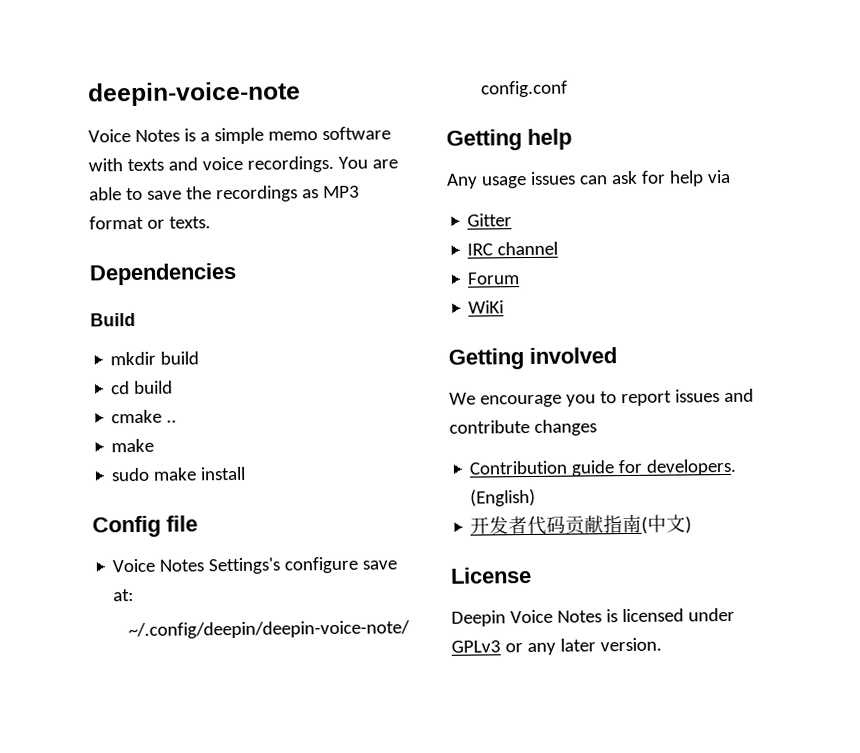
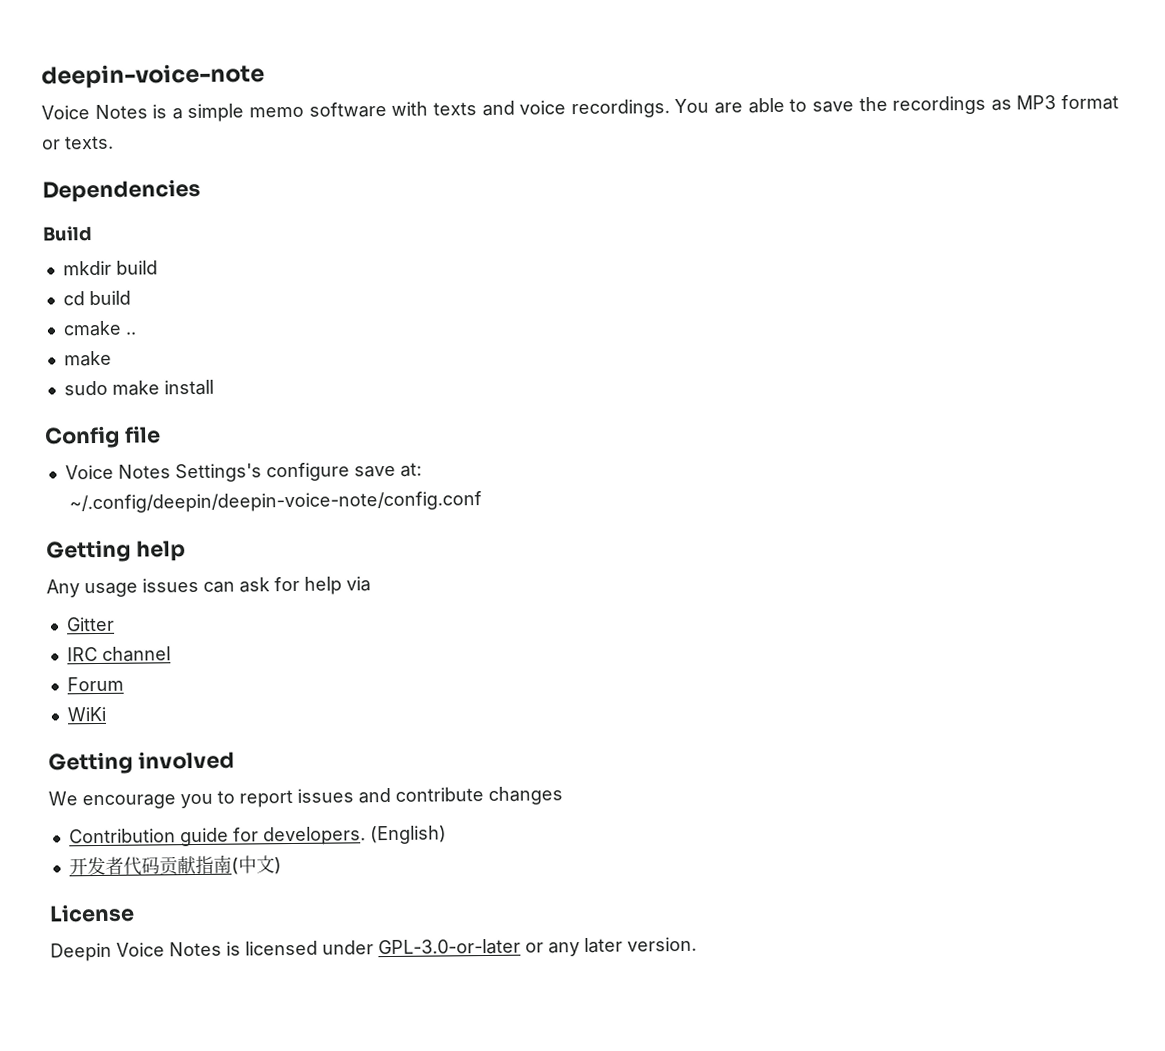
[451,640,501,653] GPLv3 -> [378,938,521,956] GPL-3.0-or-later

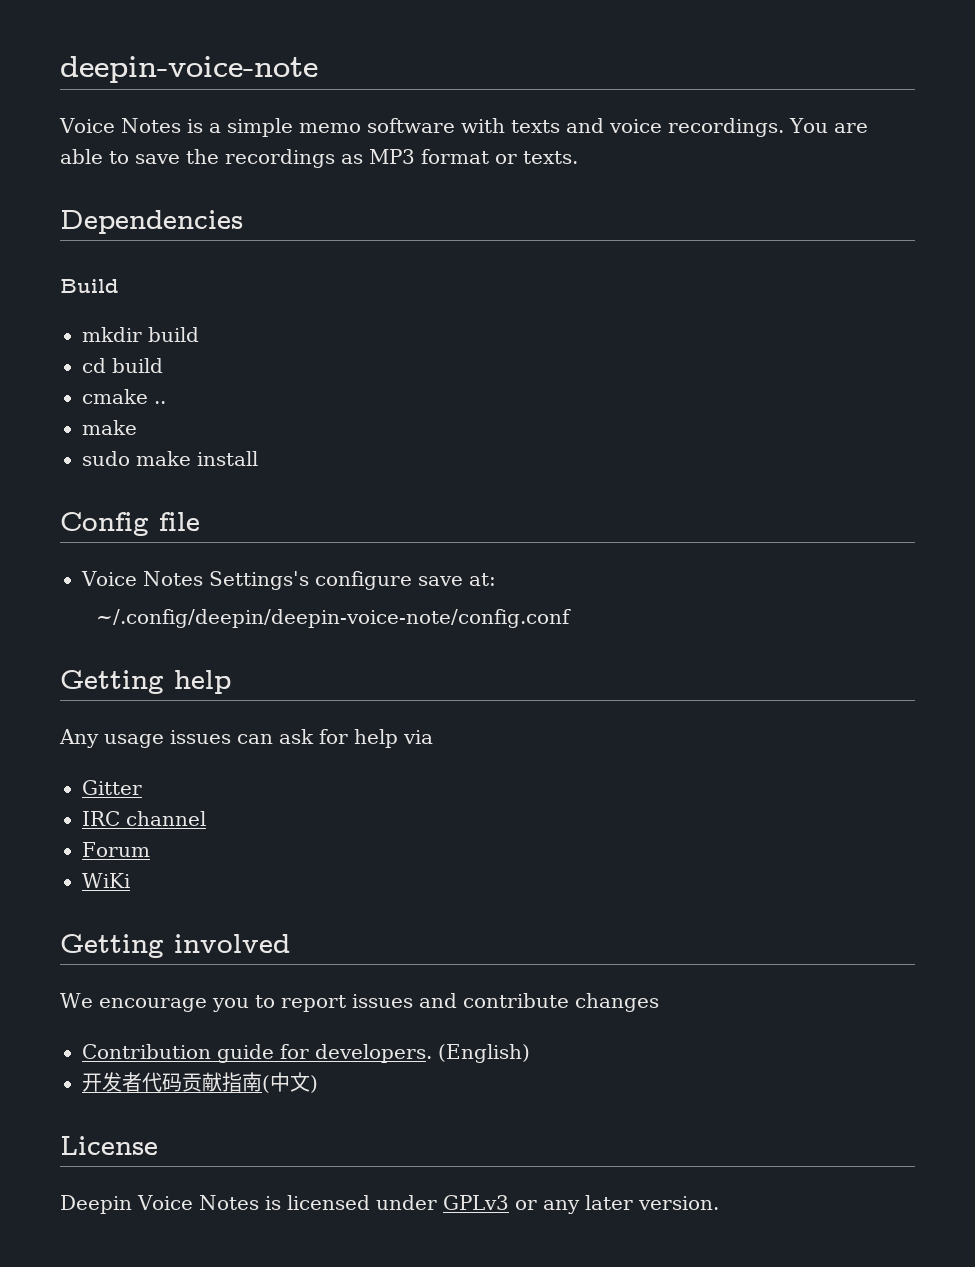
[378,938,521,956] GPL-3.0-or-later -> [442,1195,509,1210] GPLv3

